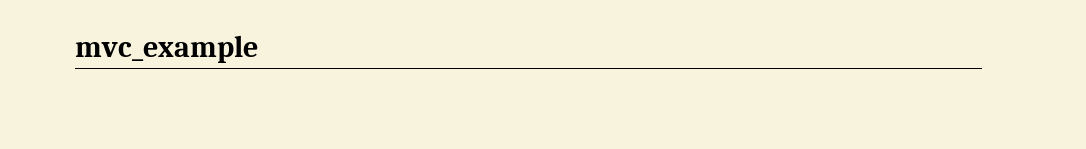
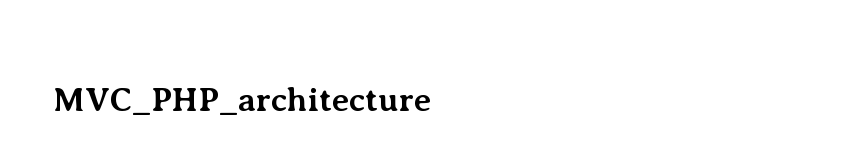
[75,35,258,63] mvc_example -> [53,87,431,115] MVC_PHP_architecture

